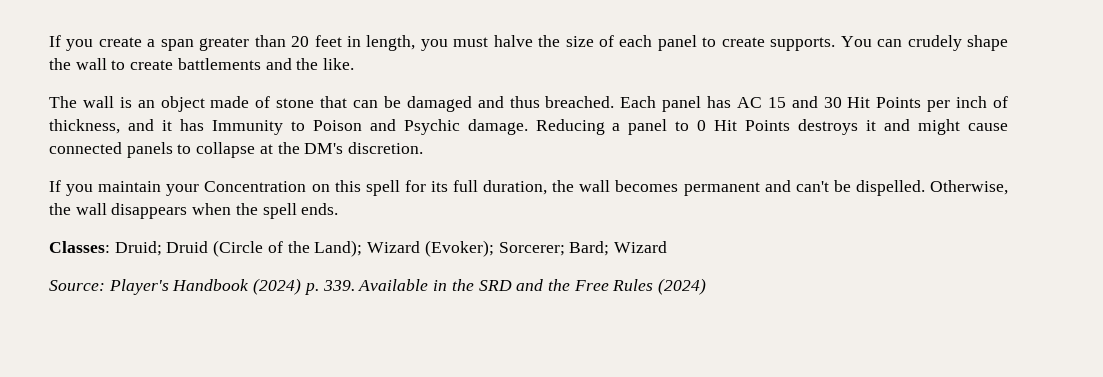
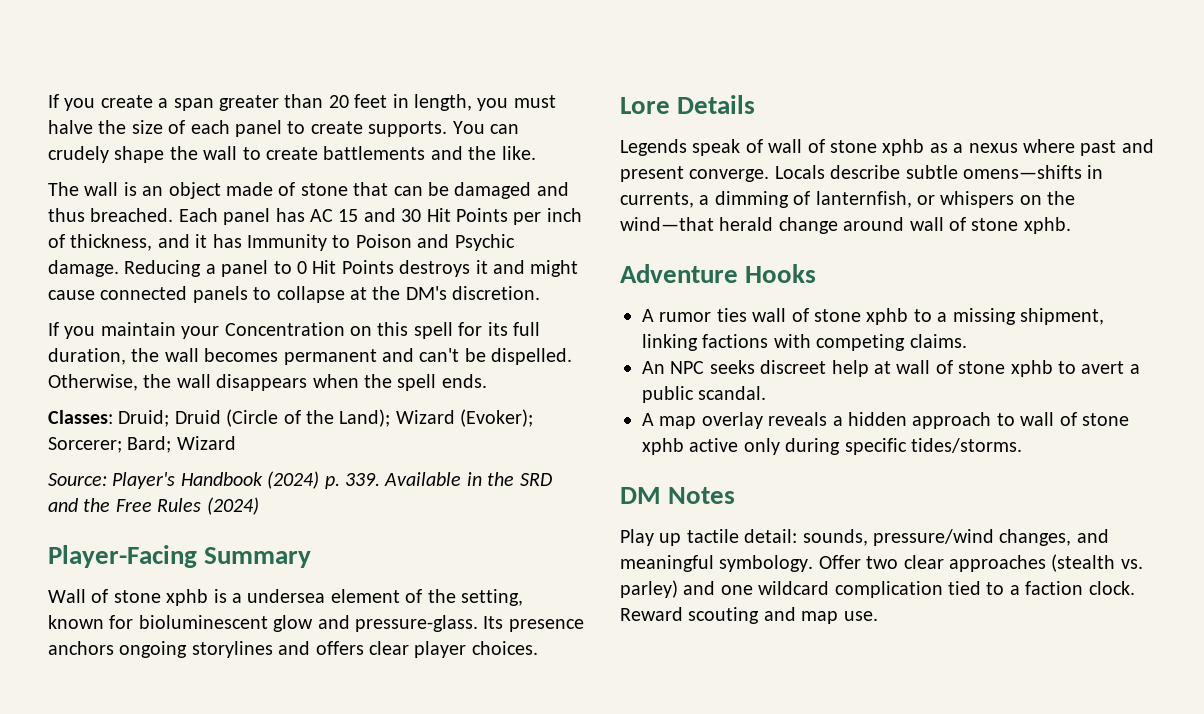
(707, 286) none -> [48,545,312,568] [48,589,523,606] [48,615,584,632] [48,641,538,658] [620,95,756,114] [620,139,1154,156] [620,165,1104,182] [620,191,1076,208] [620,217,1071,234] [620,264,817,283] [642,308,1104,325] [642,334,967,351] [642,360,1140,377] [642,386,767,403] [642,412,1129,429] [642,438,1022,455] [620,487,736,504] [620,529,1109,546] [620,554,1143,572] [620,580,1135,598] [620,607,878,624] // Player-Facing Summary // Wall of stone xphb is a undersea element of the setting, known for bioluminescent glow and pressure-glass. Its presence anchors ongoing storylines and offers clear player choices. // Lore Details // Legends speak of wall of stone xphb as a nexus where past and present converge. Locals describe subtle omens—shifts in currents, a dimming of lanternfish, or whispers on the wind—that herald change around wall of stone xphb. // Adventure Hooks // A rumor ties wall of stone xphb to a missing shipment, linking factions with competing claims. // An NPC seeks discreet help at wall of stone xphb to avert a public scandal. // A map overlay reveals a hidden approach to wall of stone xphb active only during specific tides/storms. // DM Notes // Play up tactile detail: sounds, pressure/wind changes, and meaningful symbology. Offer two clear approaches (stealth vs. parley) and one wildcard complication tied to a faction clock. Reward scouting and map use.

